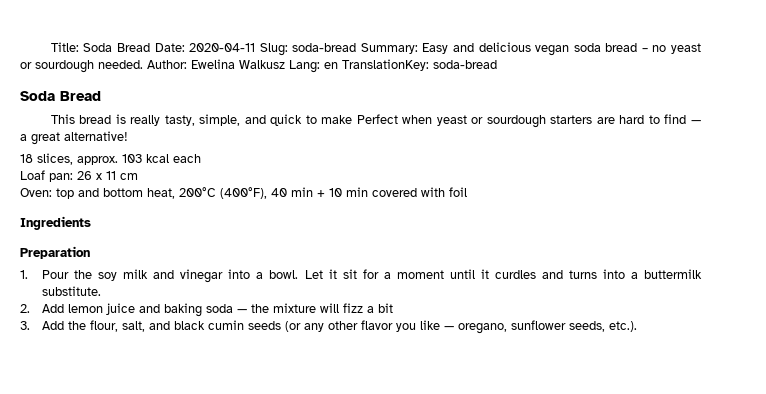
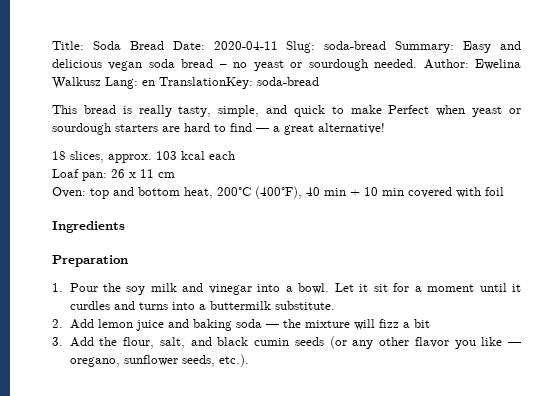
[20,91,101,101] // Soda Bread -> (319, 81) none

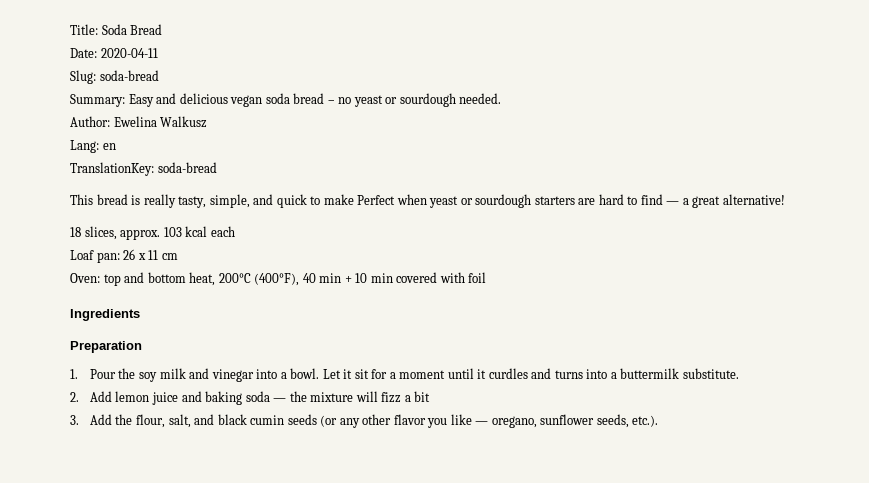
(164, 45) none -> (163, 29) //
(278, 45) none -> (158, 53) //
(387, 45) none -> (159, 75) //
(418, 63) none -> (502, 98) //
(101, 83) none -> (208, 122) //
(155, 83) none -> (116, 146) //

